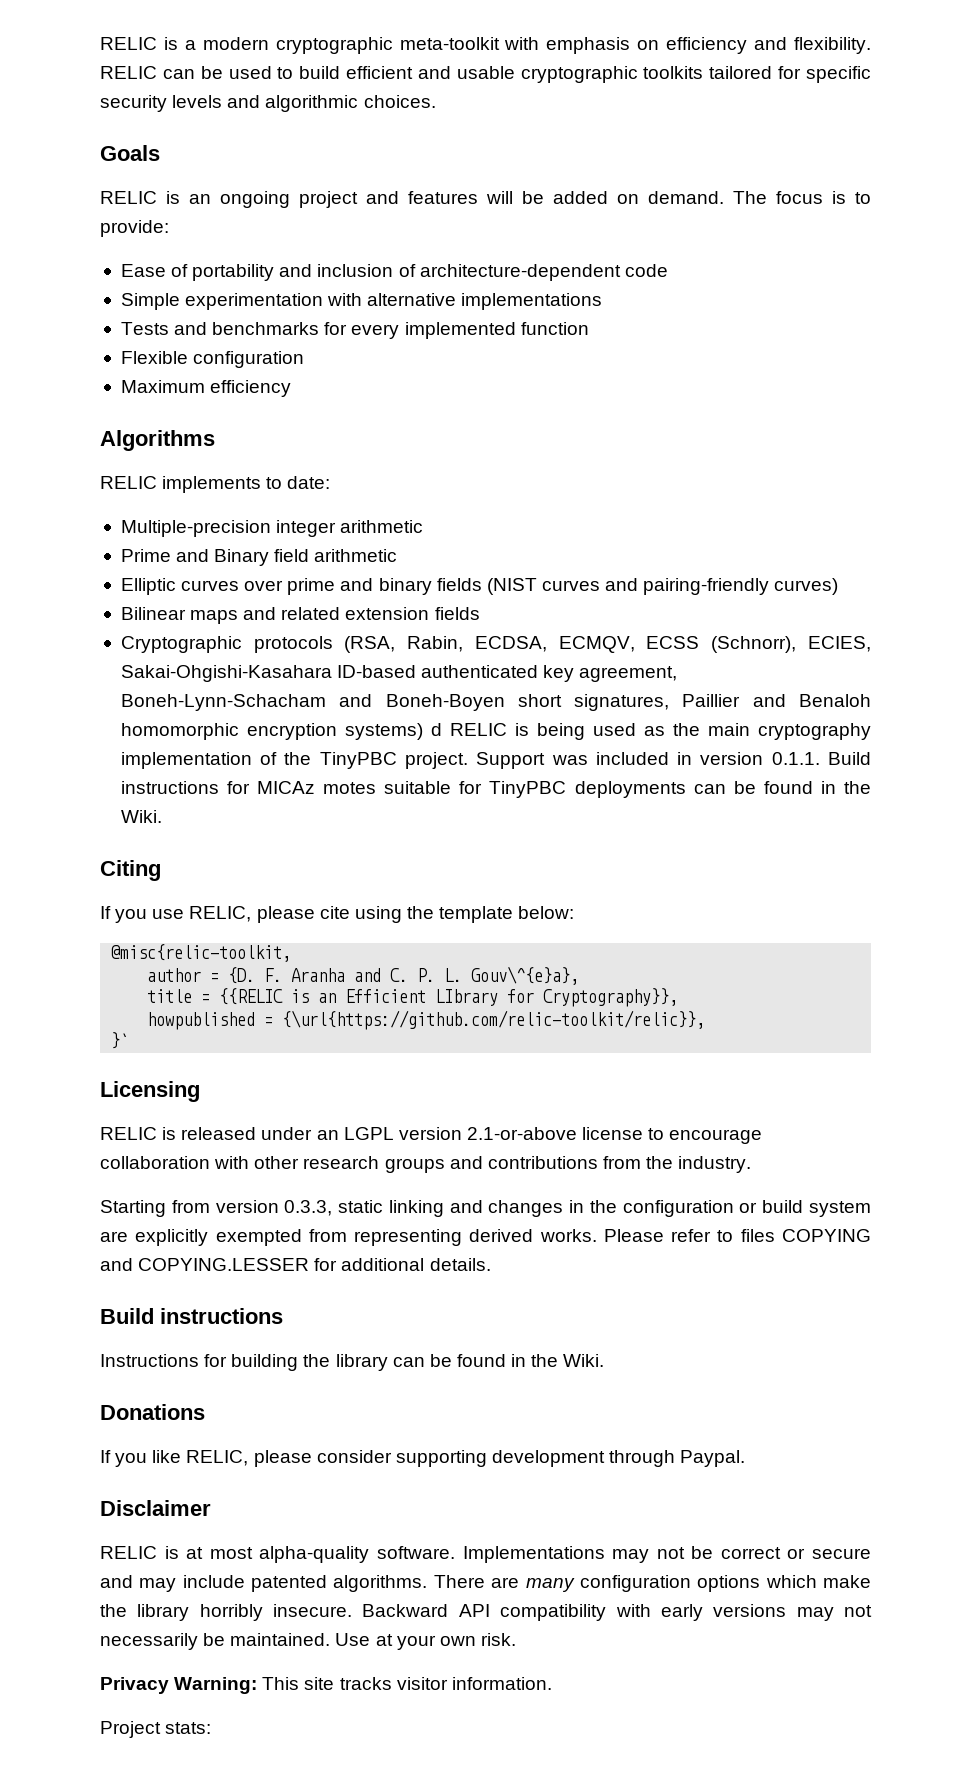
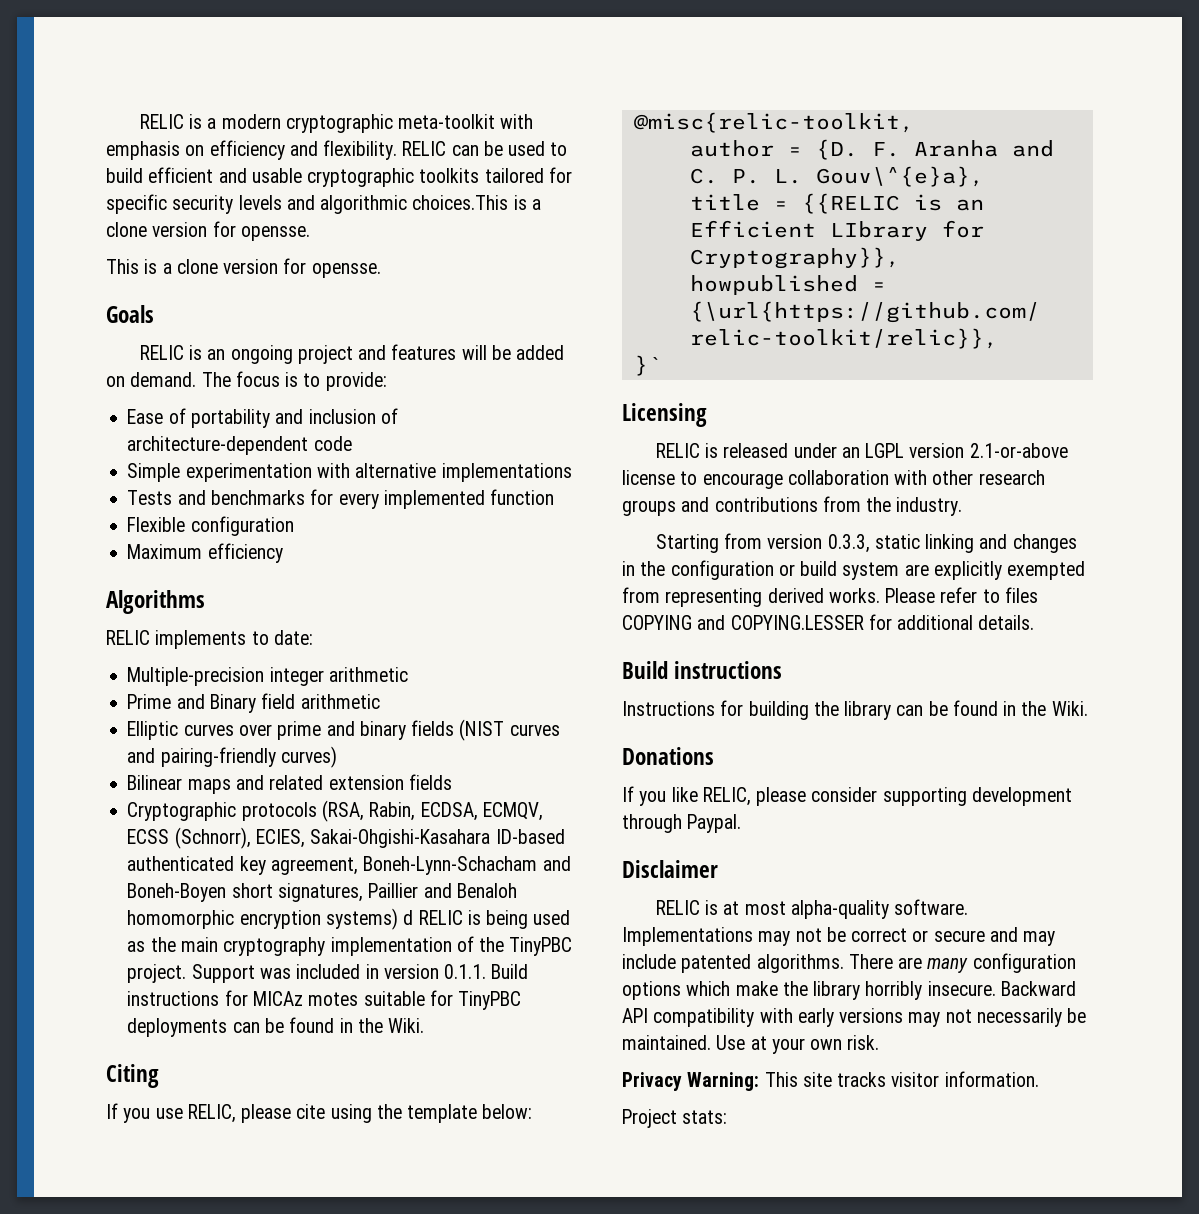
[363,95,436,108] choices. -> [412,195,541,210] [106,221,310,241] [106,258,381,278] choices.This is a clone version for opensse. // This is a clone version for opensse.

